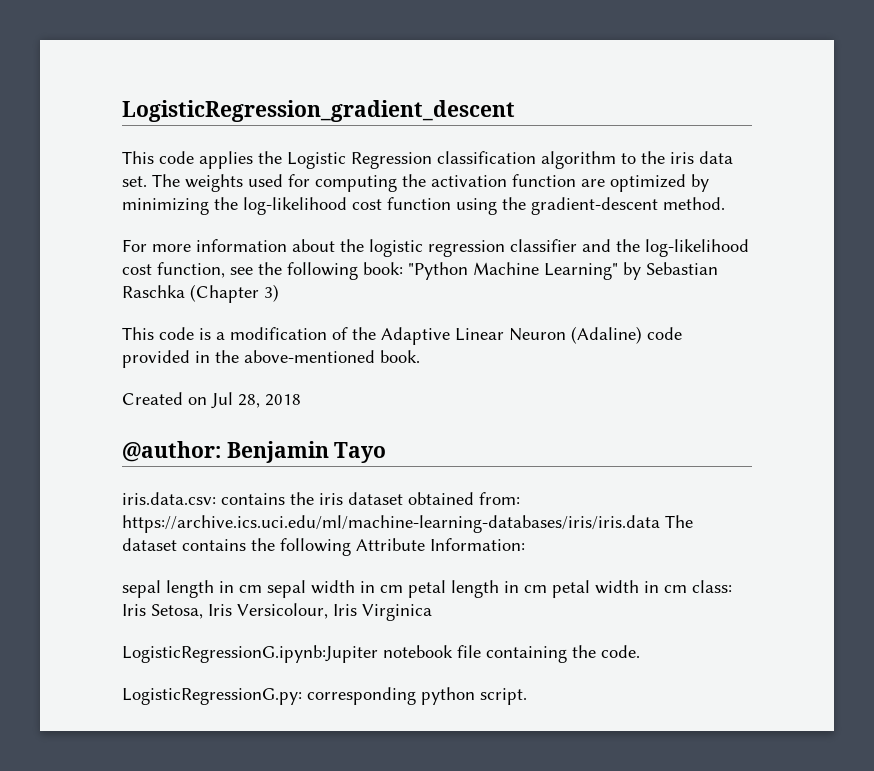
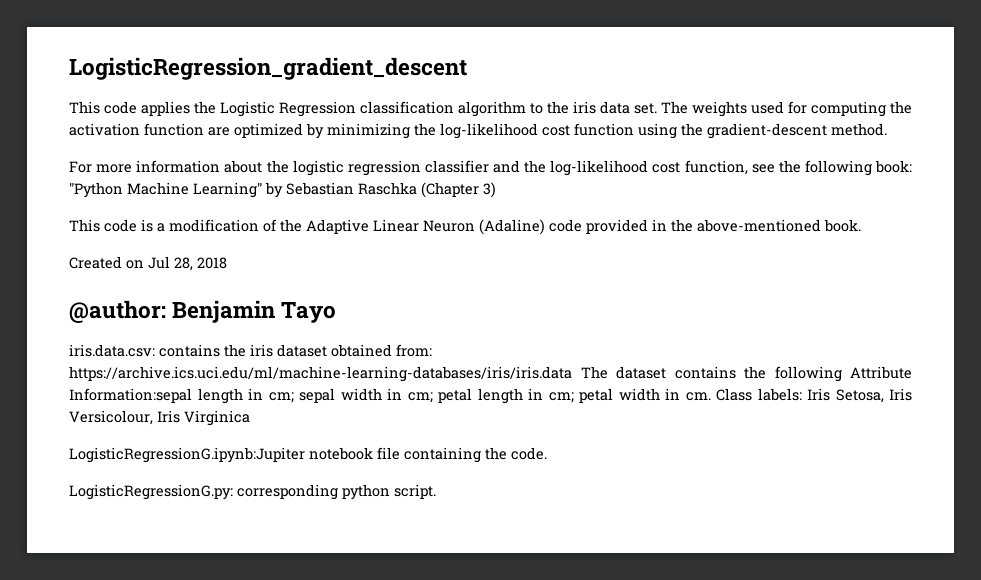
[430,538,525,551] [122,580,262,598] Information: // sepal length in cm -> [69,388,294,404] Information:sepal length in cm;
[380,585,403,593] cm -> [407,392,433,403] cm;
[524,585,547,593] cm -> [548,392,574,403] cm;
[664,580,732,593] cm class: -> [685,388,802,401] cm. Class labels:

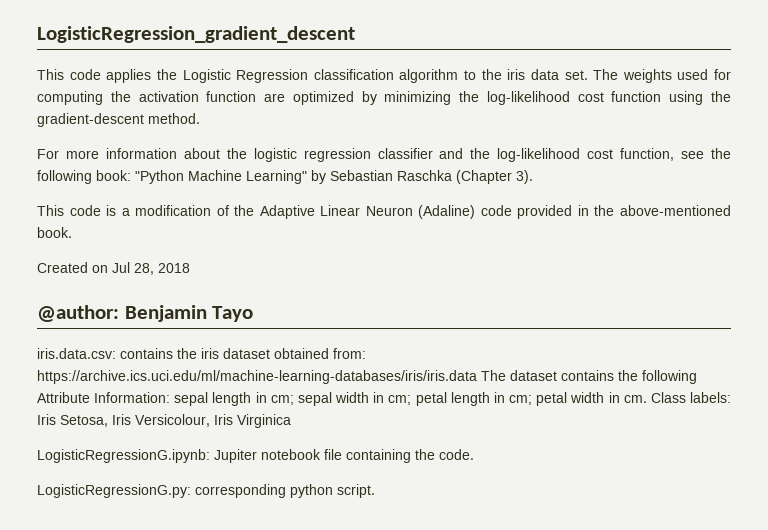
[483,182,496,198] 3) -> [516,170,533,184] 3).
[69,388,192,403] Information:sepal -> [94,392,209,406] Information: sepal
[69,447,305,463] LogisticRegressionG.ipynb:Jupiter -> [37,449,257,463] LogisticRegressionG.ipynb: Jupiter

